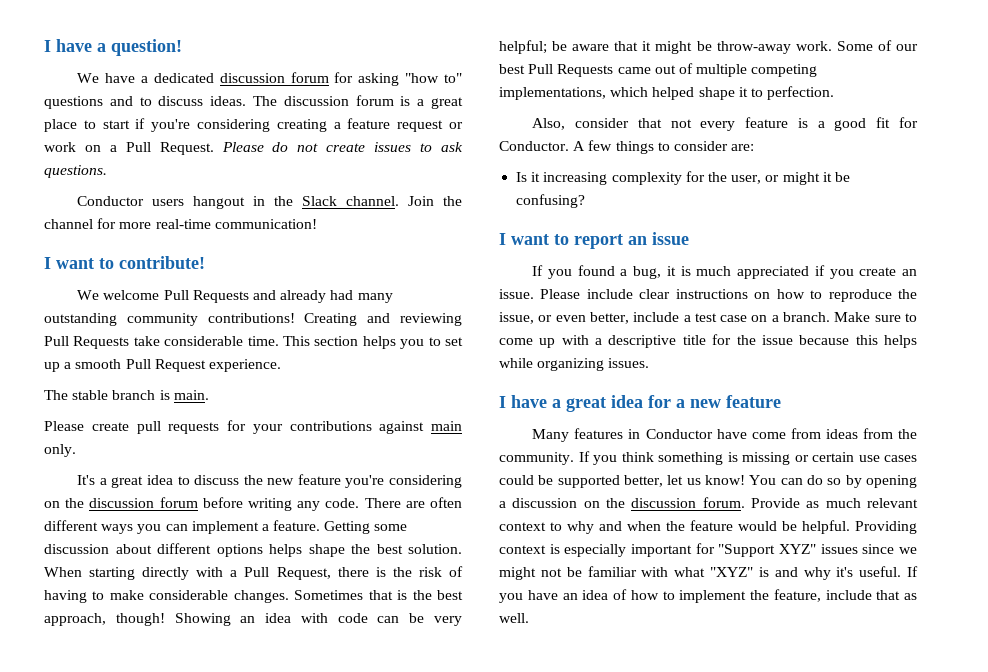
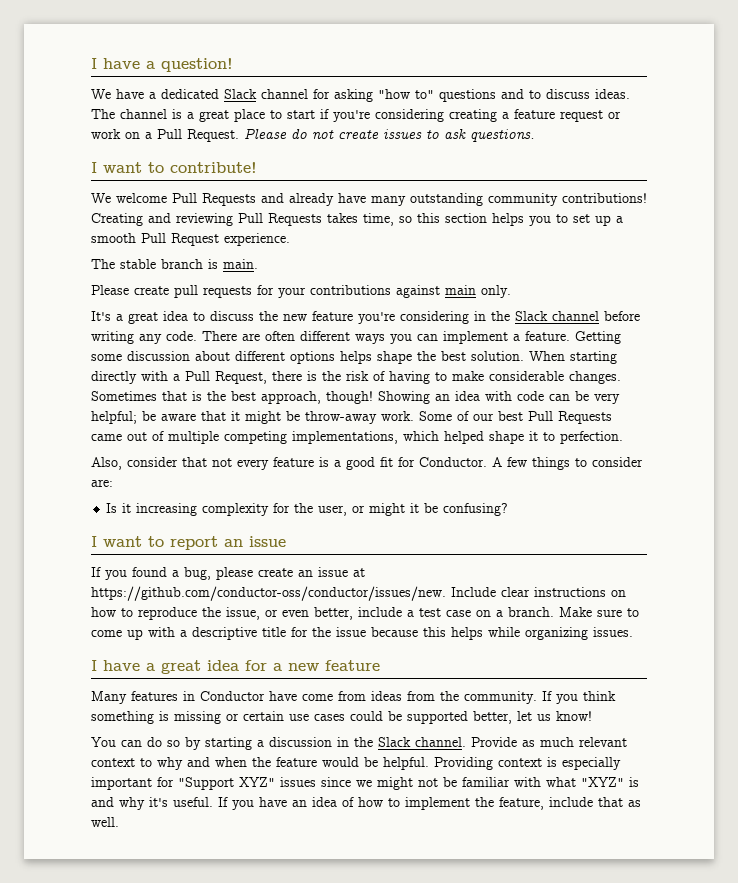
[219,72,329,83] discussion forum -> [224,89,308,99] Slack channel
[283,95,394,106] discussion forum -> [120,109,167,119] channel
[77,196,462,209] [44,218,317,229] // Conductor users hangout in the Slack channel. Join the channel for more real-time communication! -> (535, 135) none
[330,290,354,300] had -> [338,193,366,203] have
[133,336,310,346] take considerable time. This -> [327,213,440,226] takes time, so this
[44,497,198,508] on the discussion forum -> [474,311,599,321] in the Slack channel
[666,265,918,279] [499,289,633,299] it is much appreciated if you create an issue. Please include -> [216,567,365,580] [91,586,496,601] please create an issue at https://github.com/conductor-oss/conductor/issues/new. Include
(745, 480) none -> (592, 716) //
[866,475,917,488] opening -> [205,737,252,750] starting
[583,497,745,508] on the discussion forum. -> [337,737,466,747] in the Slack channel.

